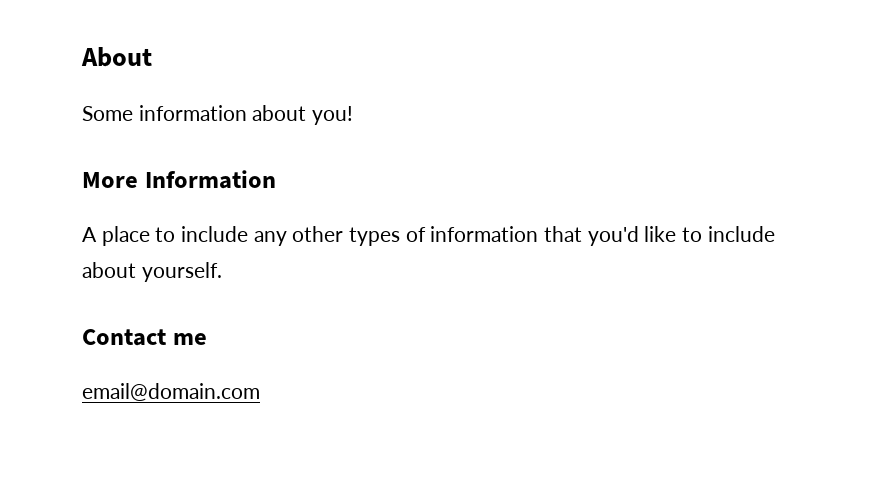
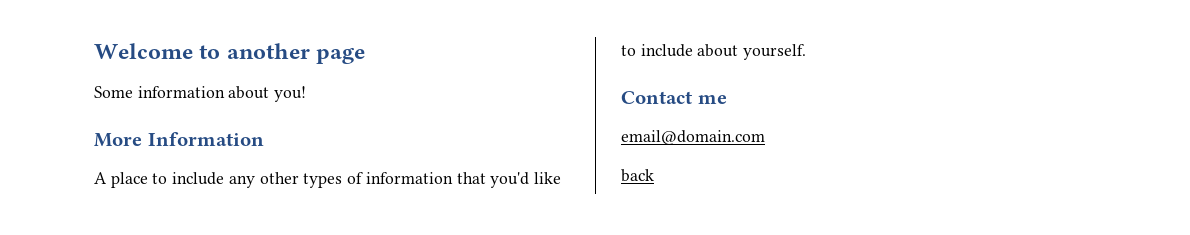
[81,47,152,67] About -> [94,43,366,64] Welcome to another page
(260, 392) none -> [621,169,654,182] // back

